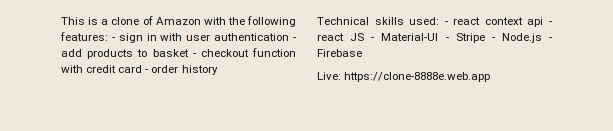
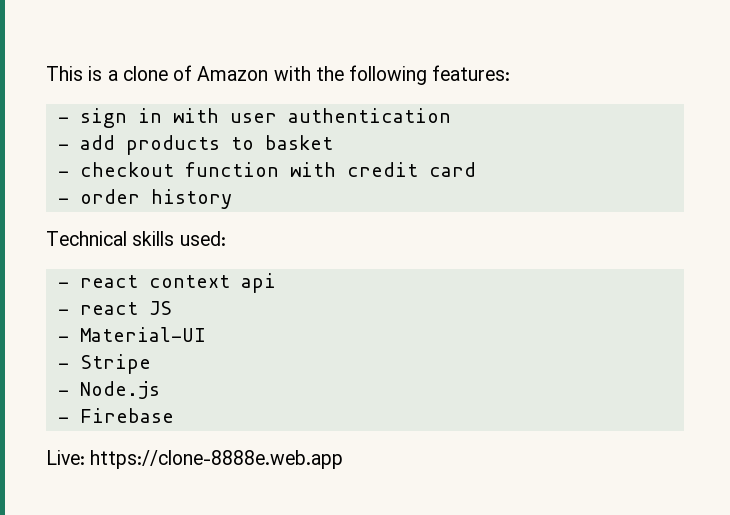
(108, 36) none -> (511, 73) //
(290, 37) none -> (451, 115) //
(189, 53) none -> (333, 142) //
(143, 69) none -> (476, 169) //
(440, 21) none -> (226, 238) //
(544, 22) none -> (276, 283) //
(365, 37) none -> (172, 308) //
(439, 37) none -> (206, 334) //
(485, 38) none -> (151, 364) //
(542, 38) none -> (160, 390) //

